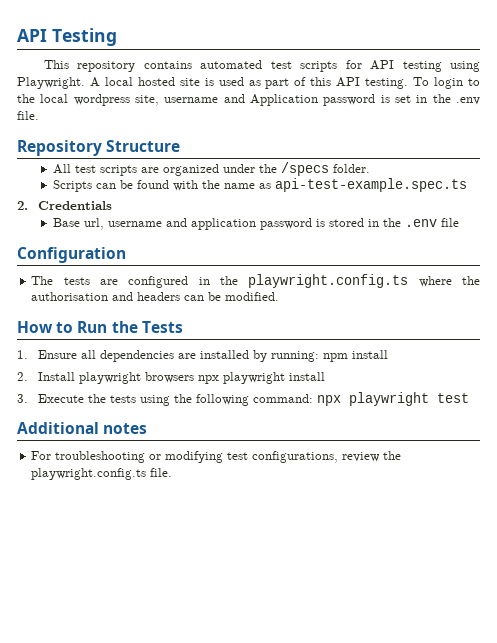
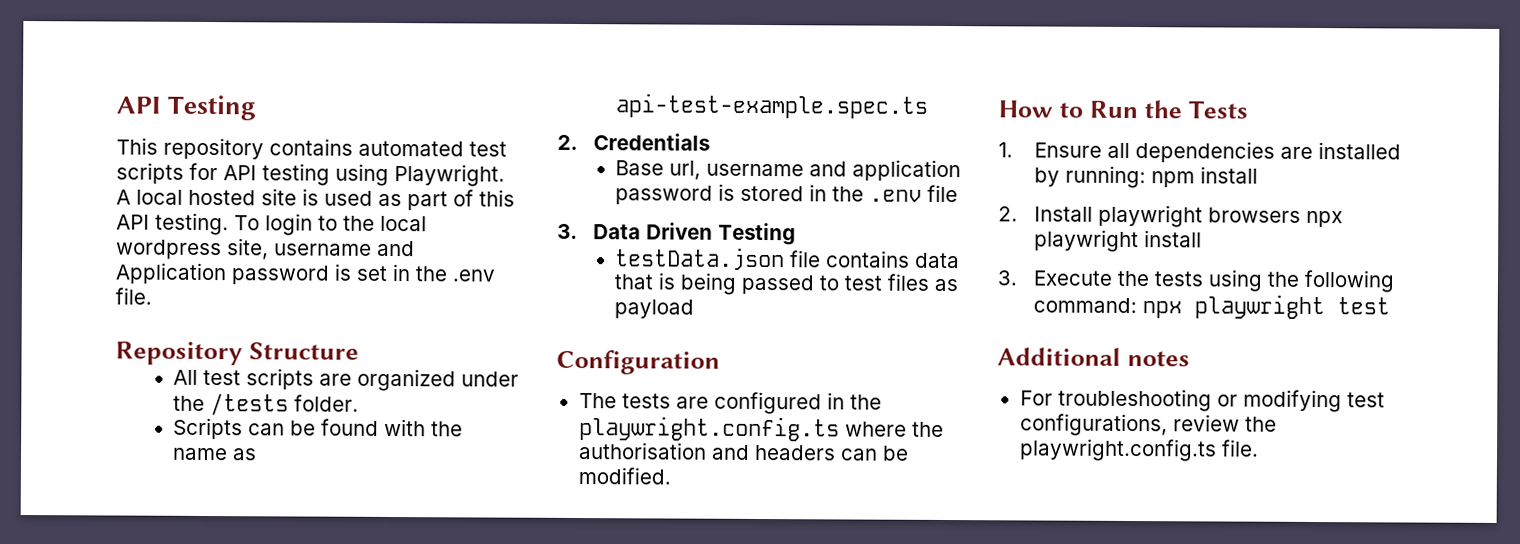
[280,162,329,176] /specs -> [210,393,290,416] /tests
(459, 222) none -> [557,222,796,246] [615,247,961,271] [614,272,959,295] [614,299,695,319] // 3. Data Driven Testing // testData.json file contains data that is being passed to test files as payload

